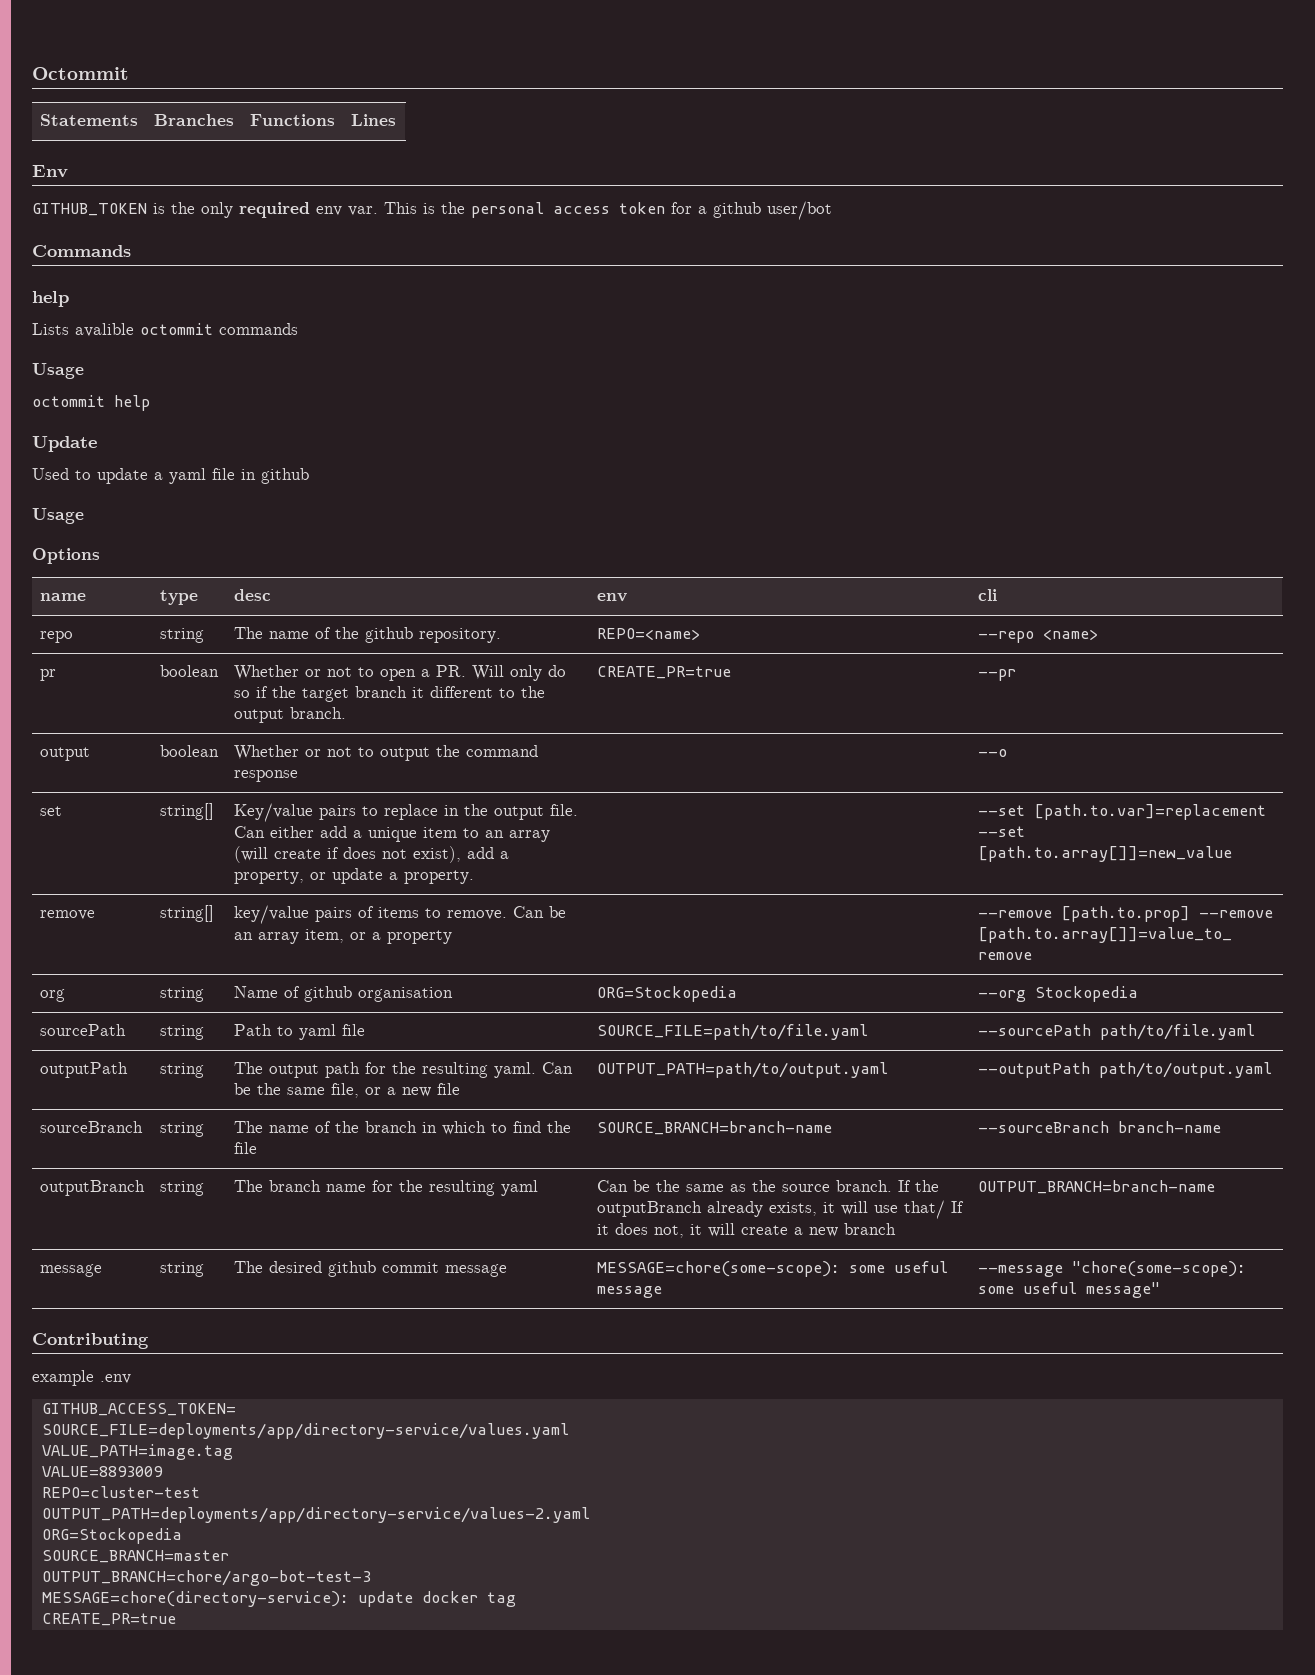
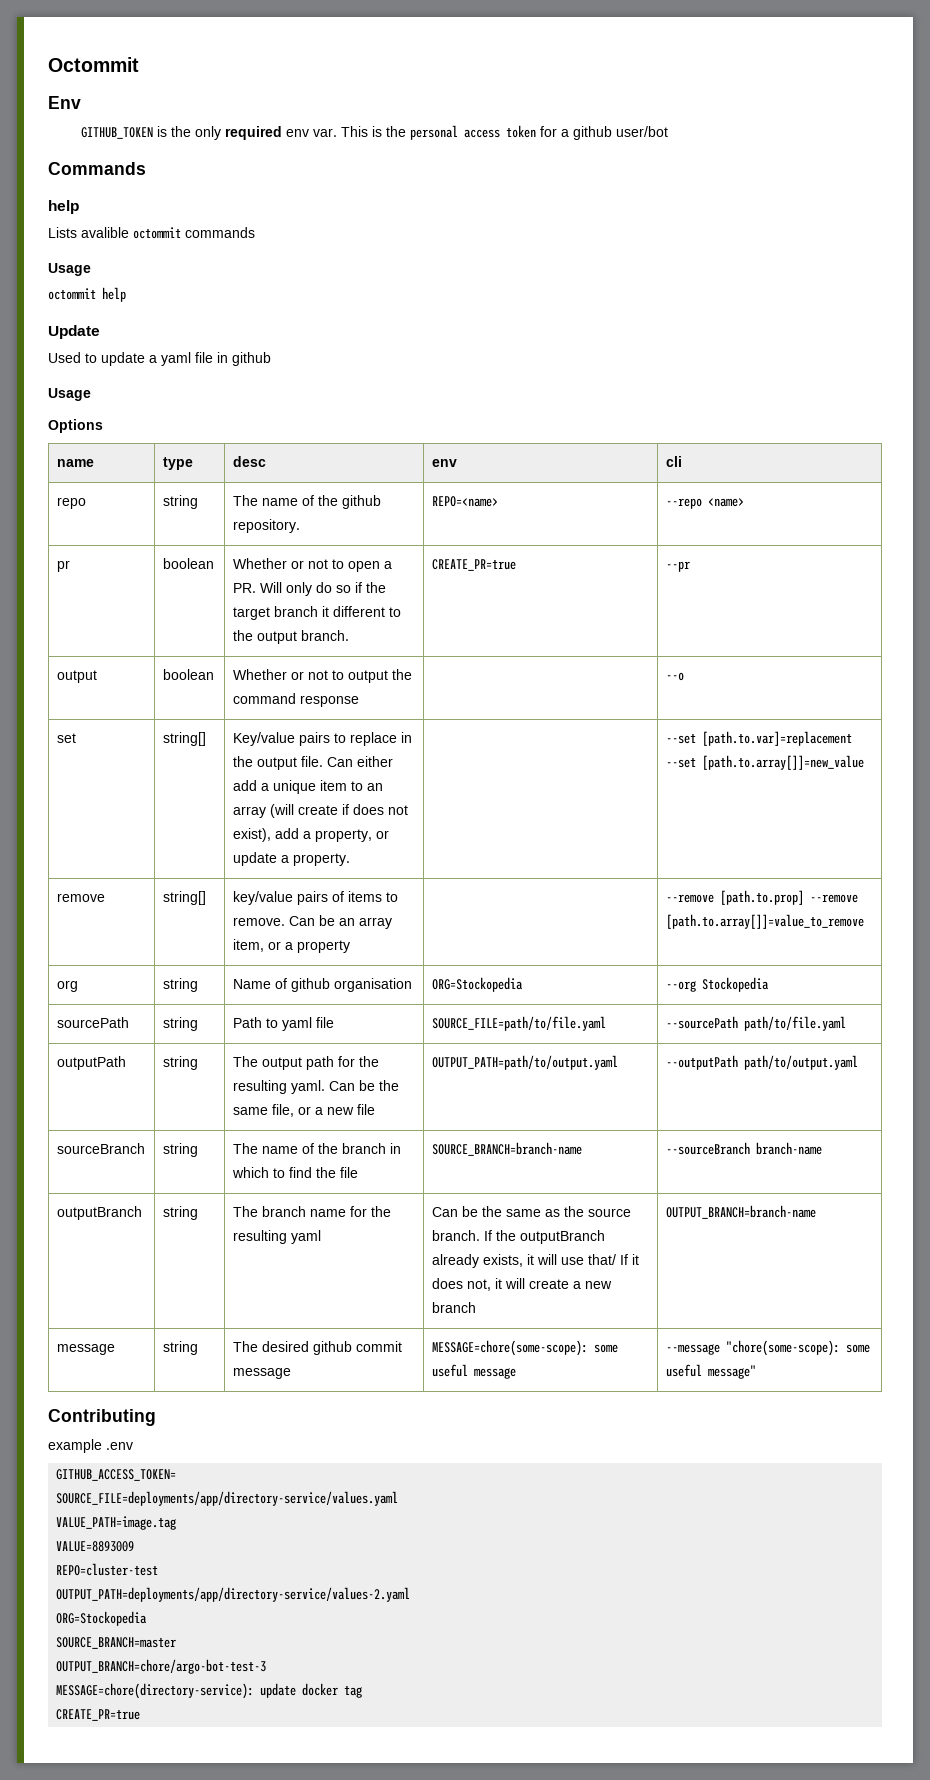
[39,114,138,126] [153,114,234,126] [249,114,335,126] [350,114,396,126] // Statements | Branches | Functions | Lines -> (139, 64) none

